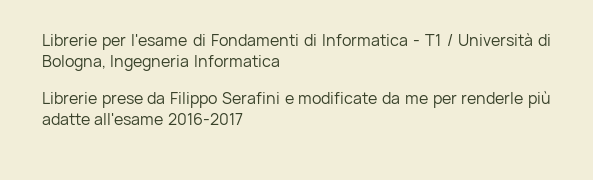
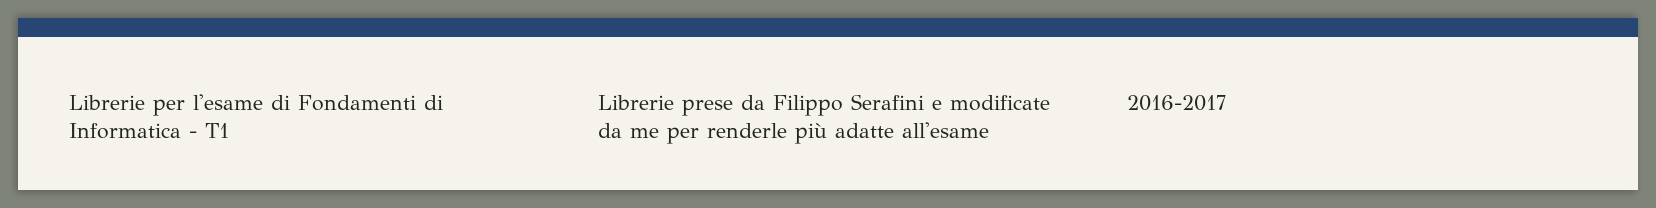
[446,33,551,46] [42,55,280,71] / Università di Bologna, Ingegneria Informatica -> (229, 130) none

